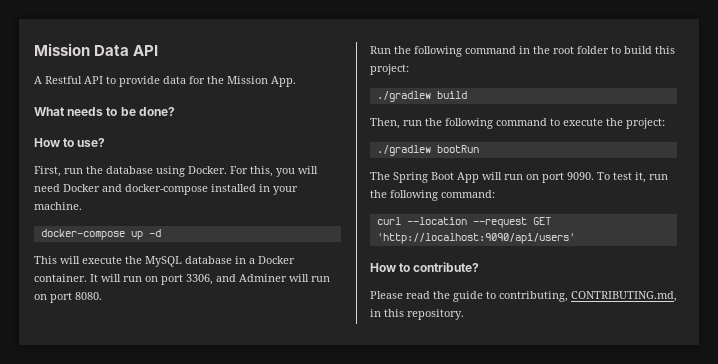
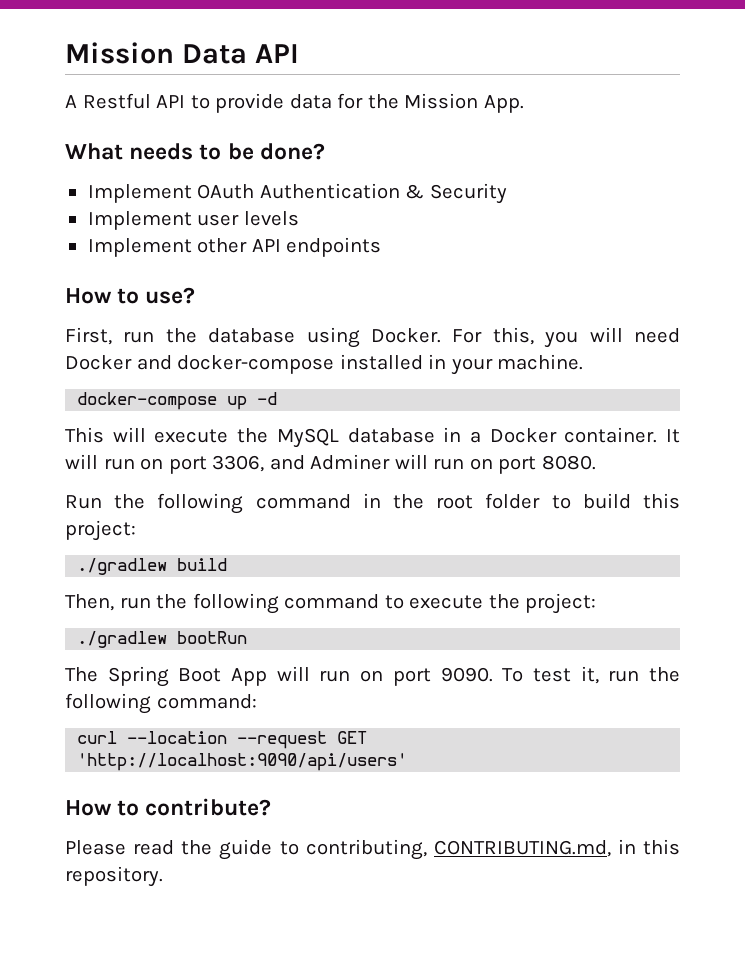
(175, 111) none -> [87,183,507,204] [87,211,299,230] [87,237,382,257] // Implement OAuth Authentication & Security // Implement user levels // Implement other API endpoints

